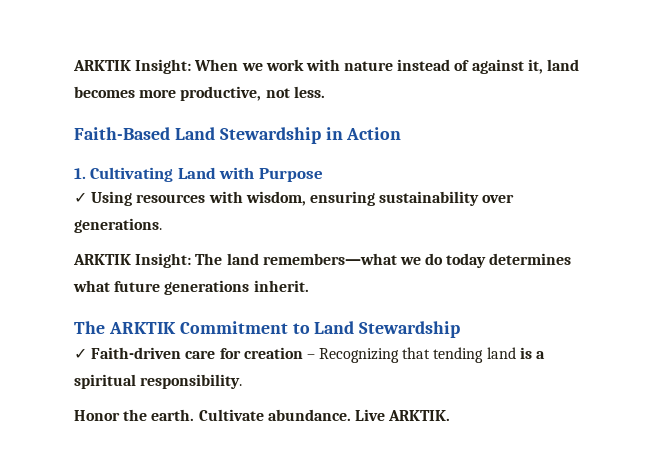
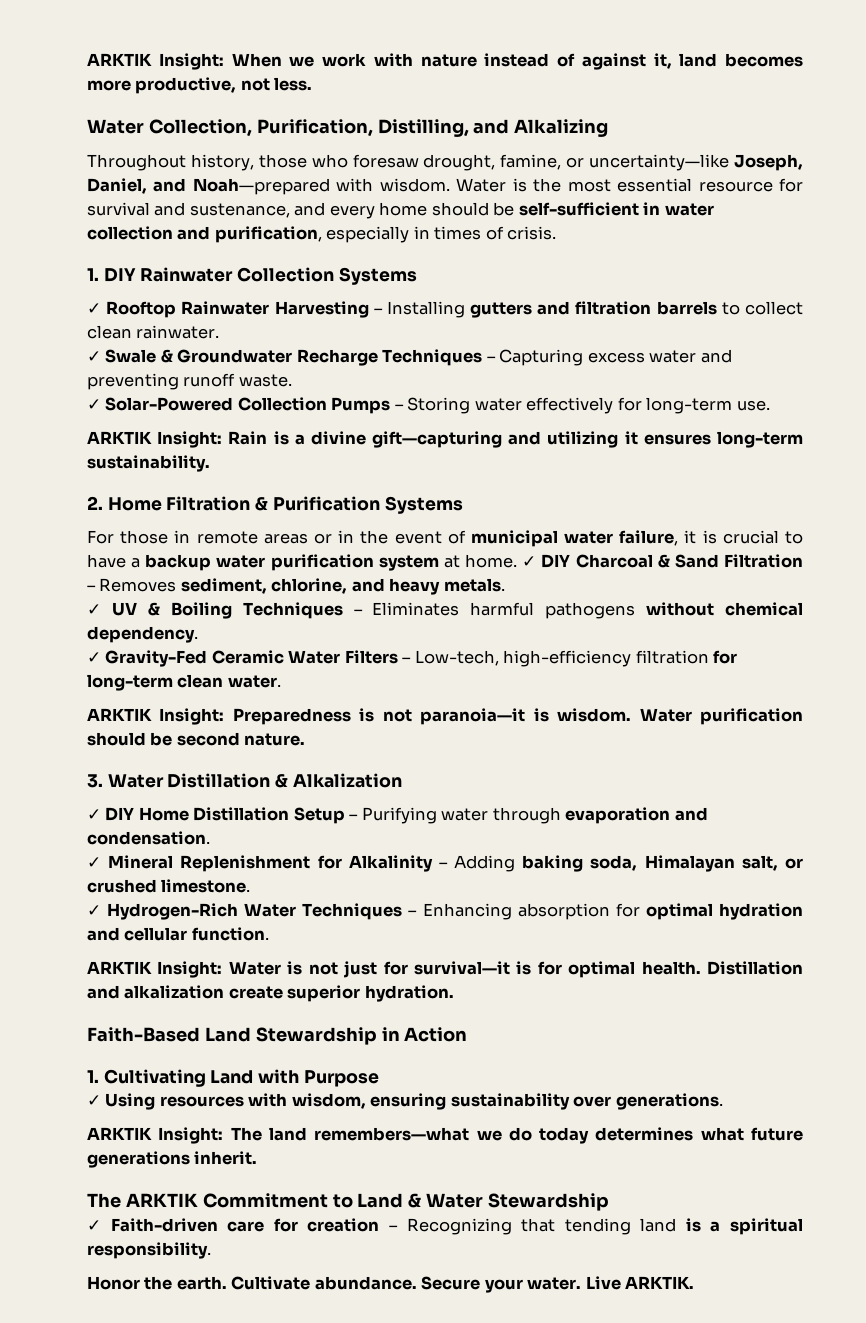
(325, 92) none -> [87,119,609,137] [87,154,804,171] [87,178,803,195] [87,202,714,219] [87,226,557,243] [87,267,417,285] [87,301,803,318] [87,325,220,339] [87,349,732,366] [87,373,292,390] [87,397,770,414] [87,431,803,448] [87,455,210,472] [87,496,463,514] [87,530,803,547] [87,554,803,571] [87,578,505,595] [87,602,803,619] [87,626,198,643] [87,650,738,667] [87,674,281,691] [87,708,804,725] [87,732,306,746] [87,773,402,788] [87,807,708,824] [87,831,210,845] [87,855,803,872] [87,879,251,893] [87,903,803,920] [87,927,269,941] [87,961,803,978] [87,985,454,1002] // Water Collection, Purification, Distilling, and Alkalizing // Throughout history, those who foresaw drought, famine, or uncertainty—like Joseph, Daniel, and Noah—prepared with wisdom. Water is the most essential resource for survival and sustenance, and every home should be self-sufficient in water collection and purification, especially in times of crisis. // 1. DIY Rainwater Collection Systems // ✓ Rooftop Rainwater Harvesting – Installing gutters and filtration barrels to collect clean rainwater. // ✓ Swale & Groundwater Recharge Techniques – Capturing excess water and preventing runoff waste. // ✓ Solar-Powered Collection Pumps – Storing water effectively for long-term use. // ARKTIK Insight: Rain is a divine gift—capturing and utilizing it ensures long-term sustainability. // 2. Home Filtration & Purification Systems // For those in remote areas or in the event of municipal water failure, it is crucial to have a backup water purification system at home. ✓ DIY Charcoal & Sand Filtration – Removes sediment, chlorine, and heavy metals. // ✓ UV & Boiling Techniques – Eliminates harmful pathogens without chemical dependency. // ✓ Gravity-Fed Ceramic Water Filters – Low-tech, high-efficiency filtration for long-term clean water. // ARKTIK Insight: Preparedness is not paranoia—it is wisdom. Water purification should be second nature. // 3. Water Distillation & Alkalization // ✓ DIY Home Distillation Setup – Purifying water through evaporation and condensation. // ✓ Mineral Replenishment for Alkalinity – Adding baking soda, Himalayan salt, or crushed limestone. // ✓ Hydrogen-Rich Water Techniques – Enhancing absorption for optimal hydration and cellular function. // ARKTIK Insight: Water is not just for survival—it is for optimal health. Distillation and alkalization create superior hydration.
(355, 327) none -> [408,1193,484,1208] & Water
(351, 415) none -> [421,1276,582,1293] Secure your water.

